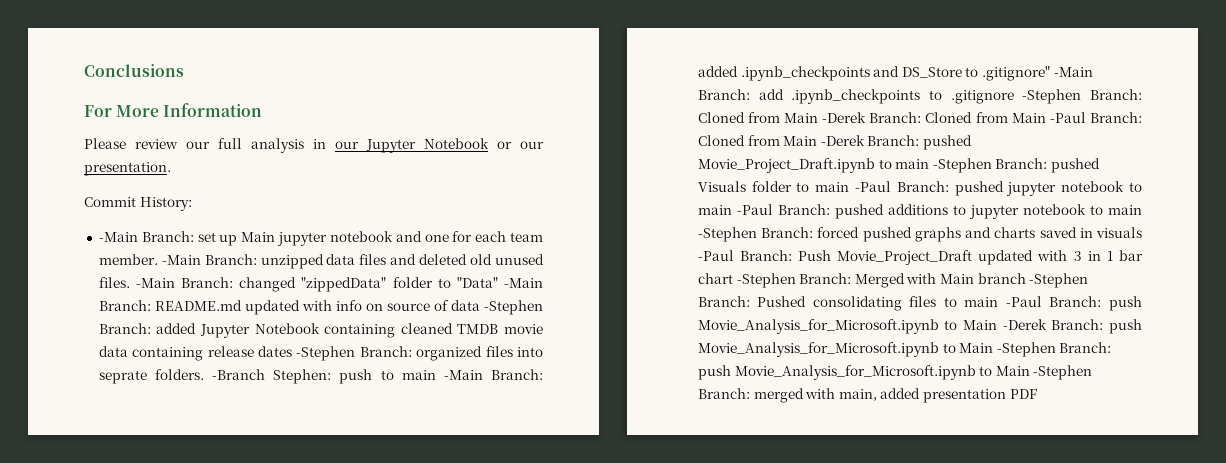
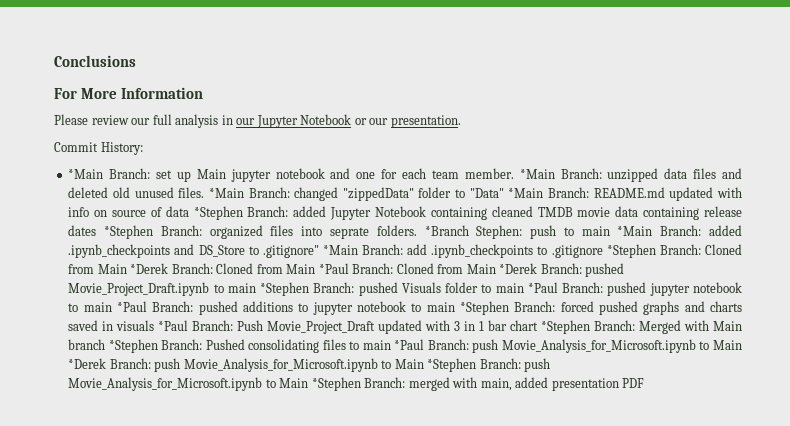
[98,232,138,242] -Main -> [68,169,104,179] *Main
[161,255,201,265] -Main -> [519,169,555,179] *Main
[135,278,175,288] -Main -> [208,188,244,198] *Main
[504,278,543,288] -Main -> [508,188,544,198] *Main
[483,300,543,315] -Stephen -> [193,206,243,220] *Stephen
[296,346,356,361] -Stephen -> [104,225,154,239] *Stephen
[212,369,266,380] -Branch -> [424,225,469,236] *Branch
[443,370,483,380] -Main -> [617,226,653,236] *Main
[1053,67,1093,77] -Main -> [322,245,358,255] *Main
[1022,89,1142,104] [697,112,1142,123] [697,135,865,146] -Stephen Branch: Cloned from Main -Derek Branch: Cloned from Main -Paul Branch: Cloned from Main -Derek -> [606,244,743,258] [68,263,538,274] *Stephen Branch: Cloned from Main *Derek Branch: Cloned from Main *Paul Branch: Cloned from Main *Derek
[932,158,992,173] -Stephen -> [260,282,310,296] *Stephen
[855,181,892,192] -Paul -> [527,282,558,293] *Paul
[736,204,773,215] -Paul -> [116,301,147,312] *Paul
[697,227,757,242] -Stephen -> [459,301,509,315] *Stephen
[697,250,734,261] -Paul -> [158,320,189,331] *Paul
[736,273,796,288] -Stephen -> [541,320,591,334] *Stephen
[1029,273,1089,288] -Stephen -> [108,339,158,353] *Stephen
[1005,296,1142,311] [697,319,1142,334] [697,342,1112,357] [697,365,1093,380] -Paul Branch: push Movie_Analysis_for_Microsoft.ipynb to Main -Derek Branch: push Movie_Analysis_for_Microsoft.ipynb to Main -Stephen Branch: push Movie_Analysis_for_Microsoft.ipynb to Main -Stephen -> [394,339,742,353] [68,358,551,372] [68,377,361,391] *Paul Branch: push Movie_Analysis_for_Microsoft.ipynb to Main *Derek Branch: push Movie_Analysis_for_Microsoft.ipynb to Main *Stephen Branch: push Movie_Analysis_for_Microsoft.ipynb to Main *Stephen

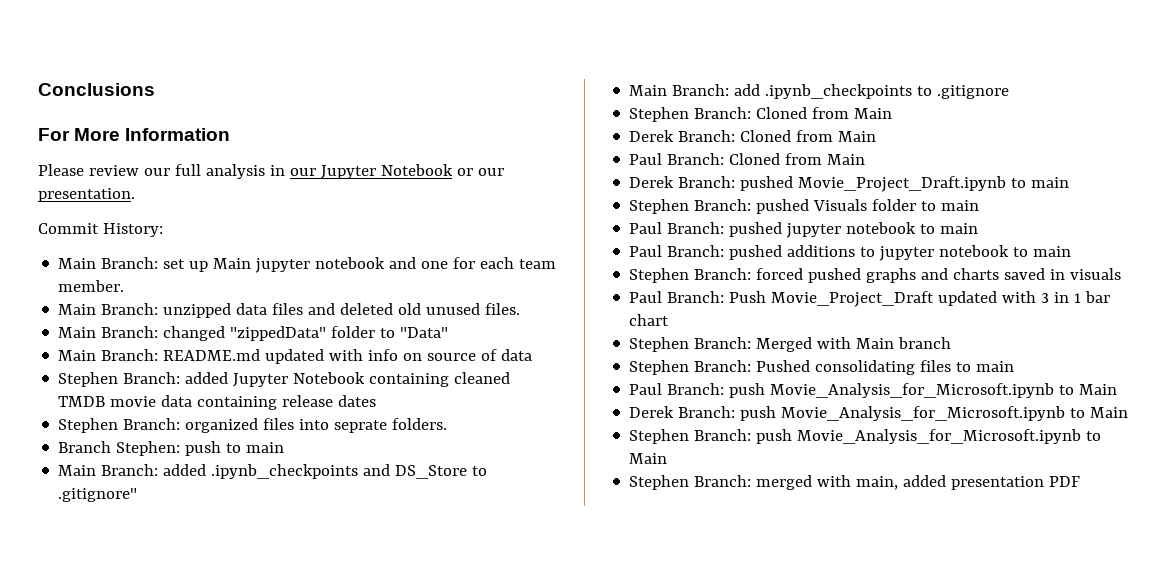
[68,169,104,179] *Main -> [58,258,97,269] Main
[519,169,555,179] *Main -> [58,304,97,315] // Main
[208,188,244,198] *Main -> [58,327,97,338] // Main
[508,188,544,198] *Main -> [58,350,97,361] // Main
[193,206,243,220] *Stephen -> [58,372,119,387] // Stephen
[104,225,154,239] *Stephen -> [58,418,119,433] // Stephen
[424,225,469,236] *Branch -> [58,441,112,453] // Branch
[617,226,653,236] *Main -> [58,465,97,476] // Main
[322,245,358,255] *Main -> [629,85,668,96] // Main
[606,244,743,258] [68,263,538,274] *Stephen Branch: Cloned from Main *Derek Branch: Cloned from Main *Paul Branch: Cloned from Main *Derek -> [629,107,893,122] [629,130,877,142] [629,153,866,165] [629,176,675,188] // Stephen Branch: Cloned from Main // Derek Branch: Cloned from Main // Paul Branch: Cloned from Main // Derek
[260,282,310,296] *Stephen -> [629,199,690,214] // Stephen
[527,282,558,293] *Paul -> [629,222,663,234] // Paul
[116,301,147,312] *Paul -> [629,245,663,257] // Paul
[459,301,509,315] *Stephen -> [629,268,690,283] // Stephen
[158,320,189,331] *Paul -> [629,291,663,303] // Paul
[541,320,591,334] *Stephen -> [629,337,690,352] // Stephen
[108,339,158,353] *Stephen -> [629,360,690,375] // Stephen
[394,339,742,353] [68,358,551,372] [68,377,361,391] *Paul Branch: push Movie_Analysis_for_Microsoft.ipynb to Main *Derek Branch: push Movie_Analysis_for_Microsoft.ipynb to Main *Stephen Branch: push Movie_Analysis_for_Microsoft.ipynb to Main *Stephen -> [629,383,1118,398] [629,406,1129,421] [629,429,1102,444] [629,453,668,464] [629,475,690,490] // Paul Branch: push Movie_Analysis_for_Microsoft.ipynb to Main // Derek Branch: push Movie_Analysis_for_Microsoft.ipynb to Main // Stephen Branch: push Movie_Analysis_for_Microsoft.ipynb to Main // Stephen

